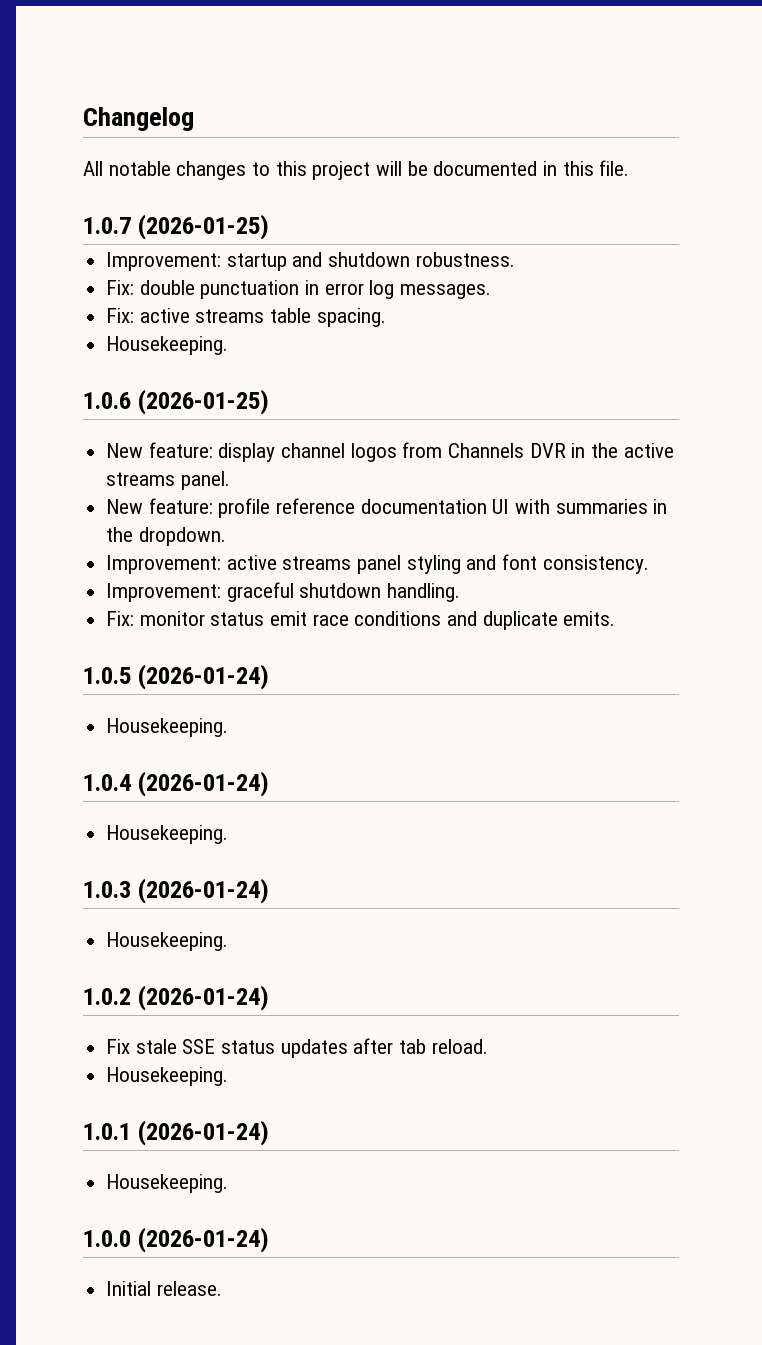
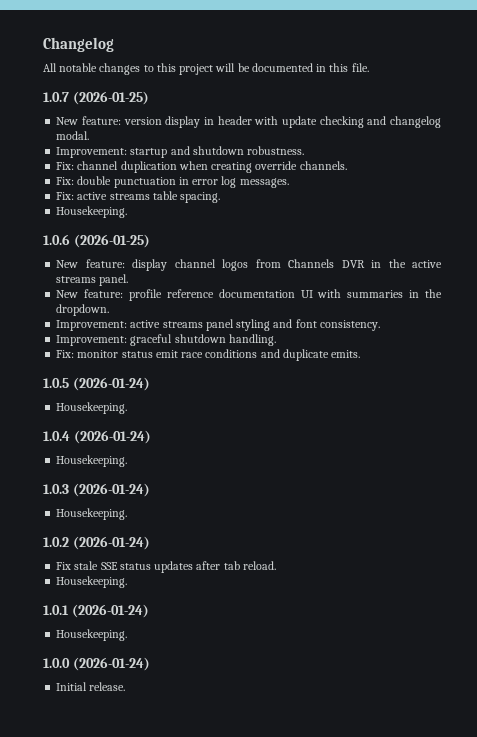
(269, 227) none -> [56,116,442,128] [56,131,90,140] // New feature: version display in header with update checking and changelog modal.
(515, 259) none -> [56,161,347,173] // Fix: channel duplication when creating override channels.

